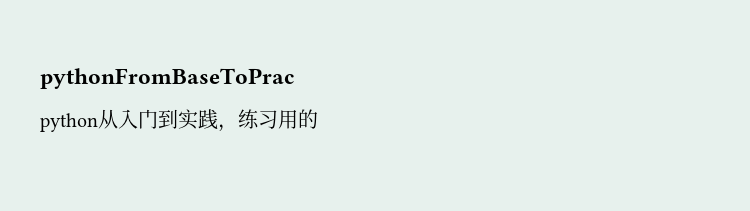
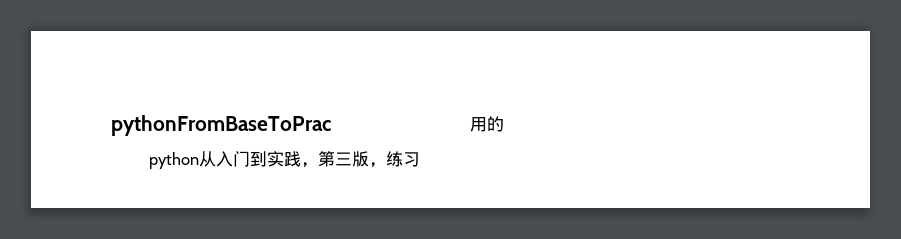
(238, 128) none -> [318,151,387,168] 第三版，

